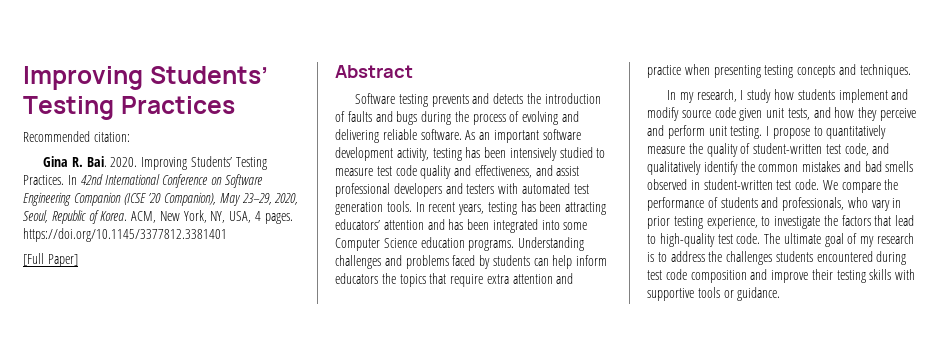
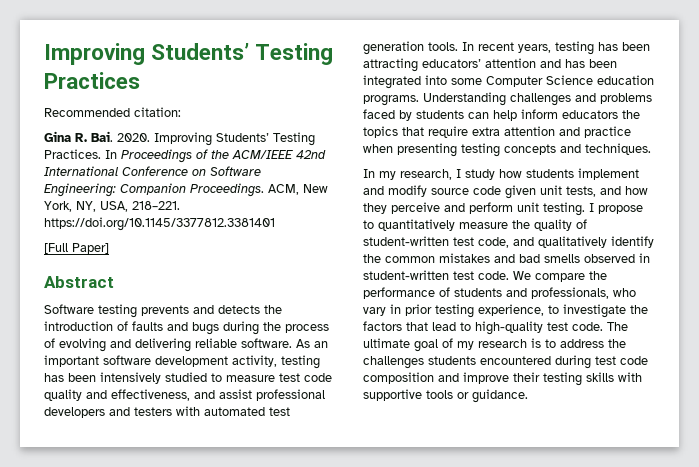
(77, 180) none -> [121,149,293,163] Proceedings of the ACM/IEEE
[23,192,299,206] [23,210,128,224] Engineering Companion (ICSE ’20 Companion), May 23–29, 2020, Seoul, Republic of Korea. -> [44,183,264,197] Engineering: Companion Proceedings.
[255,211,293,224] 4 pages. -> [132,201,180,210] 218–221.

